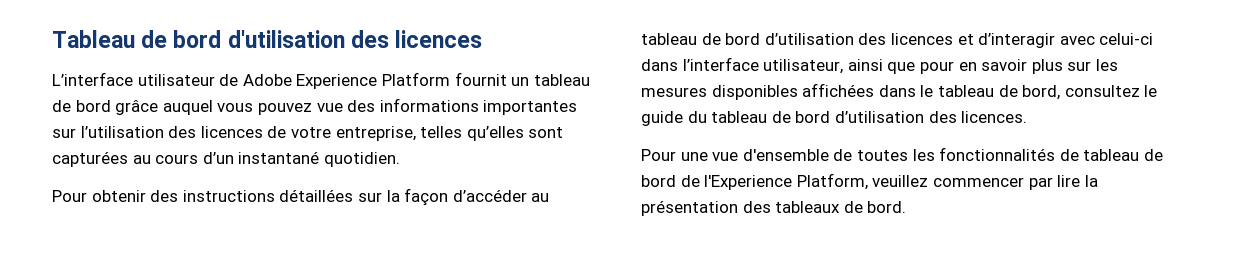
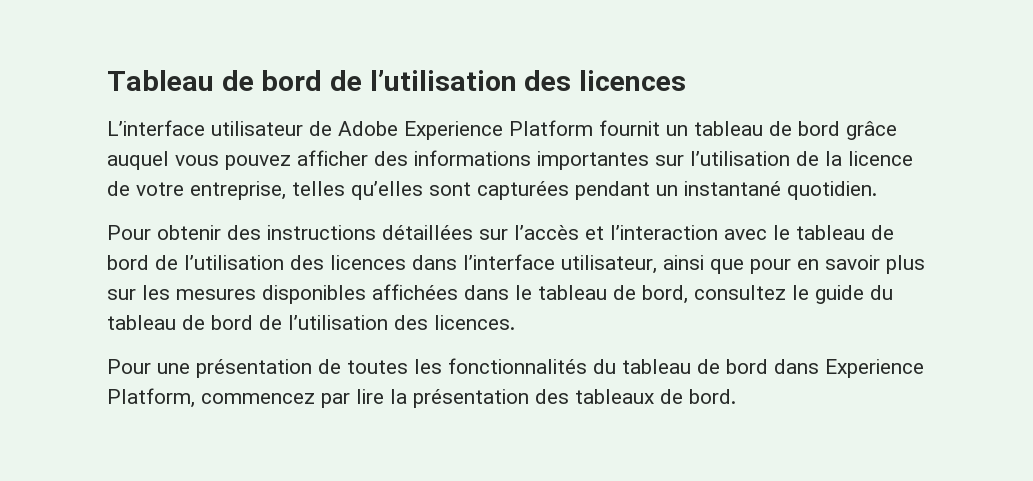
[227,30,345,48] d'utilisation -> [330,70,517,91] de l’utilisation
[316,103,343,112] vue -> [297,150,368,166] afficher
[168,126,263,138] des licences -> [796,151,913,166] de la licence
[132,152,234,164] au cours d’un -> [575,181,678,200] pendant un
[386,188,550,206] [641,33,1154,48] la façon d’accéder au tableau de bord d’utilisation des licences et d’interagir avec celui-ci -> [514,225,894,240] [107,255,406,270] l’accès et l’interaction avec le tableau de bord de l’utilisation des licences
[834,111,924,123] d’utilisation -> [259,315,388,330] de l’utilisation
[712,149,829,161] vue d'ensemble -> [196,359,312,378] présentation
[1059,149,1163,161] [641,173,1024,190] de tableau de bord de l'Experience Platform, veuillez commencer -> [593,359,924,378] [107,388,315,408] du tableau de bord dans Experience Platform, commencez

